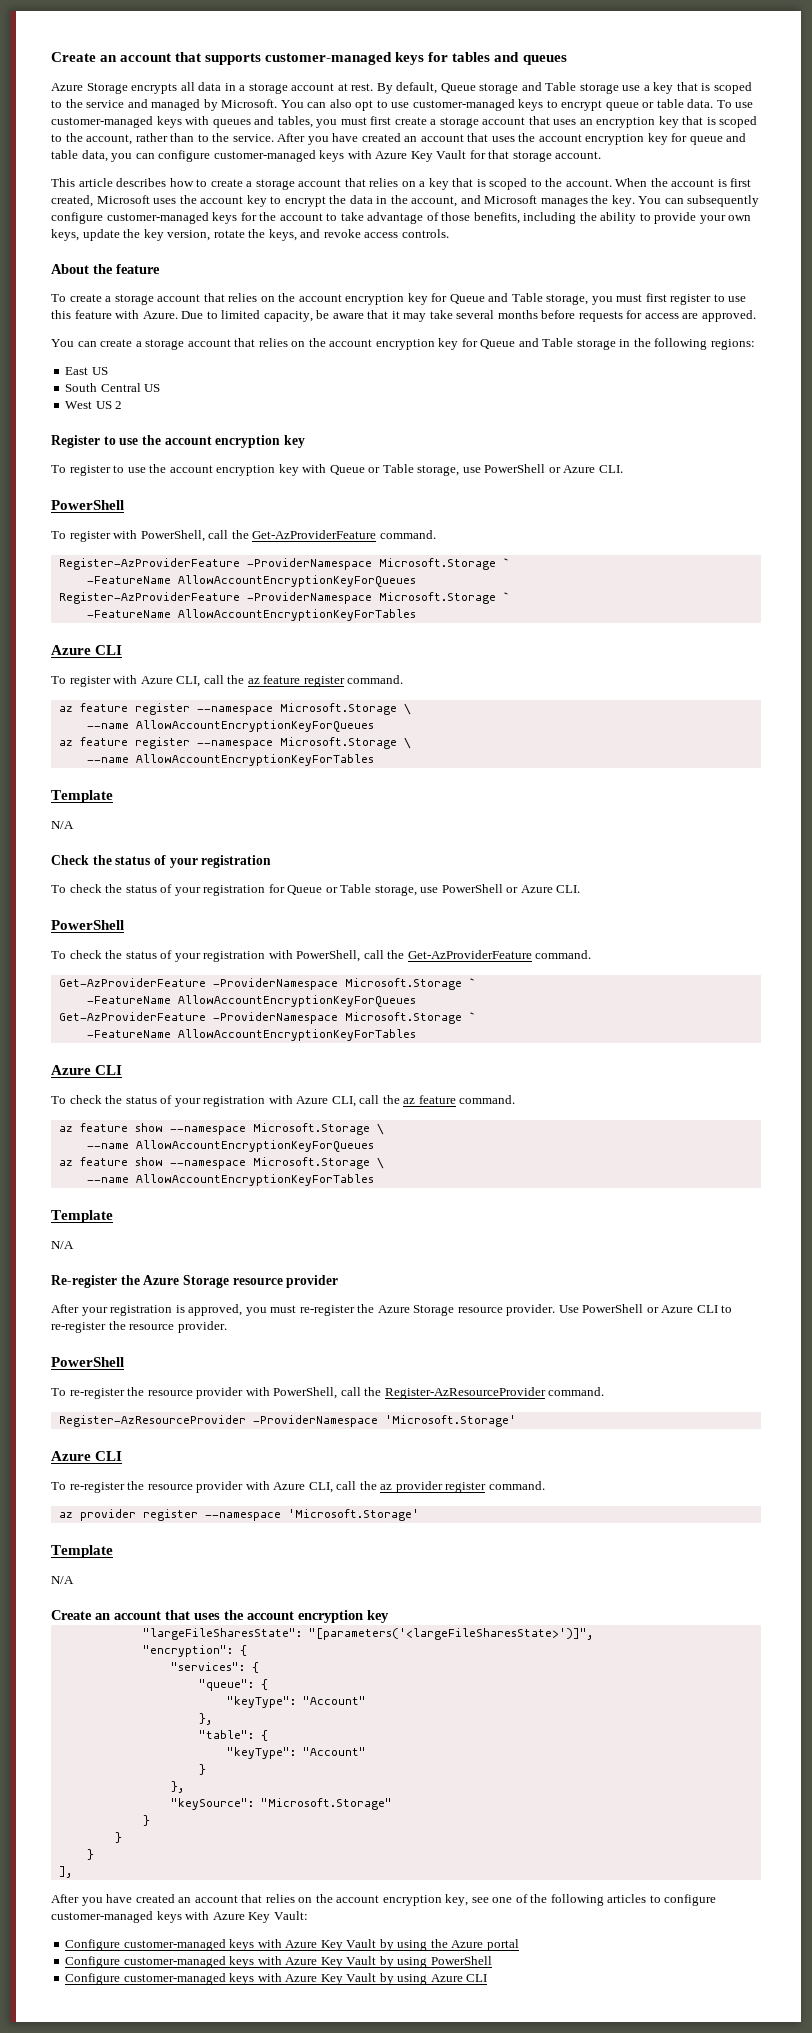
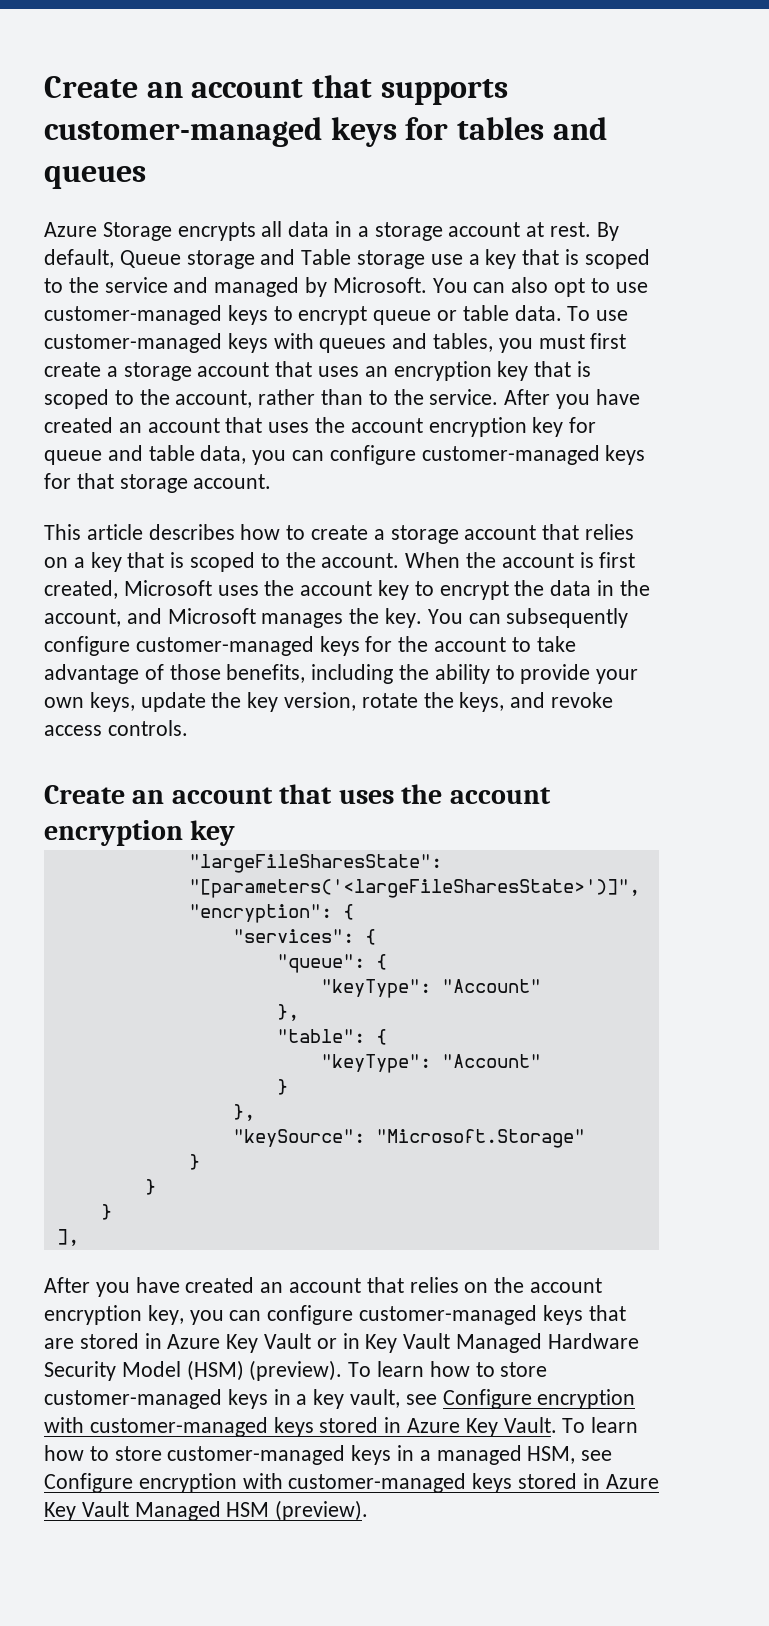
[347,150,467,162] with Azure Key Vault -> (646, 455) none
[51,264,160,274] [51,293,747,305] [51,310,756,322] [51,338,755,350] [65,367,108,375] [65,383,161,392] [65,401,123,409] [51,435,305,448] [51,464,623,476] [51,500,124,510] [51,530,436,542] [58,558,510,570] [86,575,416,587] [58,592,510,604] [86,609,416,621] [51,645,123,655] [51,675,404,687] [58,703,411,715] [86,720,374,732] [58,737,411,749] [86,754,374,766] [51,790,113,803] [51,821,74,829] [51,855,272,868] [51,884,581,896] [51,920,124,930] [51,950,592,962] [58,978,476,990] [86,995,416,1007] [58,1012,476,1024] [86,1029,416,1041] [51,1065,123,1075] [51,1095,516,1107] [58,1123,384,1135] [86,1140,374,1152] [58,1157,384,1169] [86,1174,374,1186] [51,1210,113,1223] [51,1241,74,1249] [51,1275,339,1288] [51,1304,733,1316] [51,1321,227,1333] [51,1357,124,1367] [51,1387,605,1399] [58,1415,516,1427] [51,1451,123,1461] [51,1481,545,1493] [58,1509,419,1521] [51,1545,113,1558] [51,1576,74,1584] // About the feature // To create a storage account that relies on the account encryption key for Queue and Table storage, you must first register to use this feature with Azure. Due to limited capacity, be aware that it may take several months before requests for access are approved. // You can create a storage account that relies on the account encryption key for Queue and Table storage in the following regions: // East US // South Central US // West US 2 // Register to use the account encryption key // To register to use the account encryption key with Queue or Table storage, use PowerShell or Azure CLI. // PowerShell // To register with PowerShell, call the Get-AzProviderFeature command. // Register-AzProviderFeature -ProviderNamespace Microsoft.Storage ` // -FeatureName AllowAccountEncryptionKeyForQueues // Register-AzProviderFeature -ProviderNamespace Microsoft.Storage ` // -FeatureName AllowAccountEncryptionKeyForTables // Azure CLI // To register with Azure CLI, call the az feature register command. // az feature register --namespace Microsoft.Storage \ // --name AllowAccountEncryptionKeyForQueues // az feature register --namespace Microsoft.Storage \ // --name AllowAccountEncryptionKeyForTables // Template // N/A // Check the status of your registration // To check the status of your registration for Queue or Table storage, use PowerShell or Azure CLI. // PowerShell // To check the status of your registration with PowerShell, call the Get-AzProviderFeature command. // Get-AzProviderFeature -ProviderNamespace Microsoft.Storage ` // -FeatureName AllowAccountEncryptionKeyForQueues // Get-AzProviderFeature -ProviderNamespace Microsoft.Storage ` // -FeatureName AllowAccountEncryptionKeyForTables // Azure CLI // To check the status of your registration with Azure CLI, call the az feature command. // az feature show --namespace Microsoft.Storage \ // --name AllowAccountEncryptionKeyForQueues // az feature show --namespace Microsoft.Storage \ // --name AllowAccountEncryptionKeyForTables // Template // N/A // Re-register the Azure Storage resource provider // After your registration is approved, you must re-register the Azure Storage resource provider. Use PowerShell or Azure CLI to re-register the resource provider. // PowerShell // To re-register the resource provider with PowerShell, call the Register-AzResourceProvider command. // Register-AzResourceProvider -ProviderNamespace 'Microsoft.Storage' // Azure CLI // To re-register the resource provider with Azure CLI, call the az provider register command. // az provider register --namespace 'Microsoft.Storage' // Template // N/A -> (188, 728) none
[471,1894,717,1906] [51,1911,308,1923] [65,1939,519,1951] [65,1956,492,1968] [65,1973,488,1985] see one of the following articles to configure customer-managed keys with Azure Key Vault: // Configure customer-managed keys with Azure Key Vault by using the Azure portal // Configure customer-managed keys with Azure Key Vault by using PowerShell // Configure customer-managed keys with Azure Key Vault by using Azure CLI -> [189,1305,626,1325] [44,1333,639,1353] [44,1360,548,1381] [44,1389,636,1409] [44,1417,639,1437] [44,1445,613,1465] [44,1473,659,1493] [44,1500,369,1521] you can configure customer-managed keys that are stored in Azure Key Vault or in Key Vault Managed Hardware Security Model (HSM) (preview). To learn how to store customer-managed keys in a key vault, see Configure encryption with customer-managed keys stored in Azure Key Vault. To learn how to store customer-managed keys in a managed HSM, see Configure encryption with customer-managed keys stored in Azure Key Vault Managed HSM (preview).

